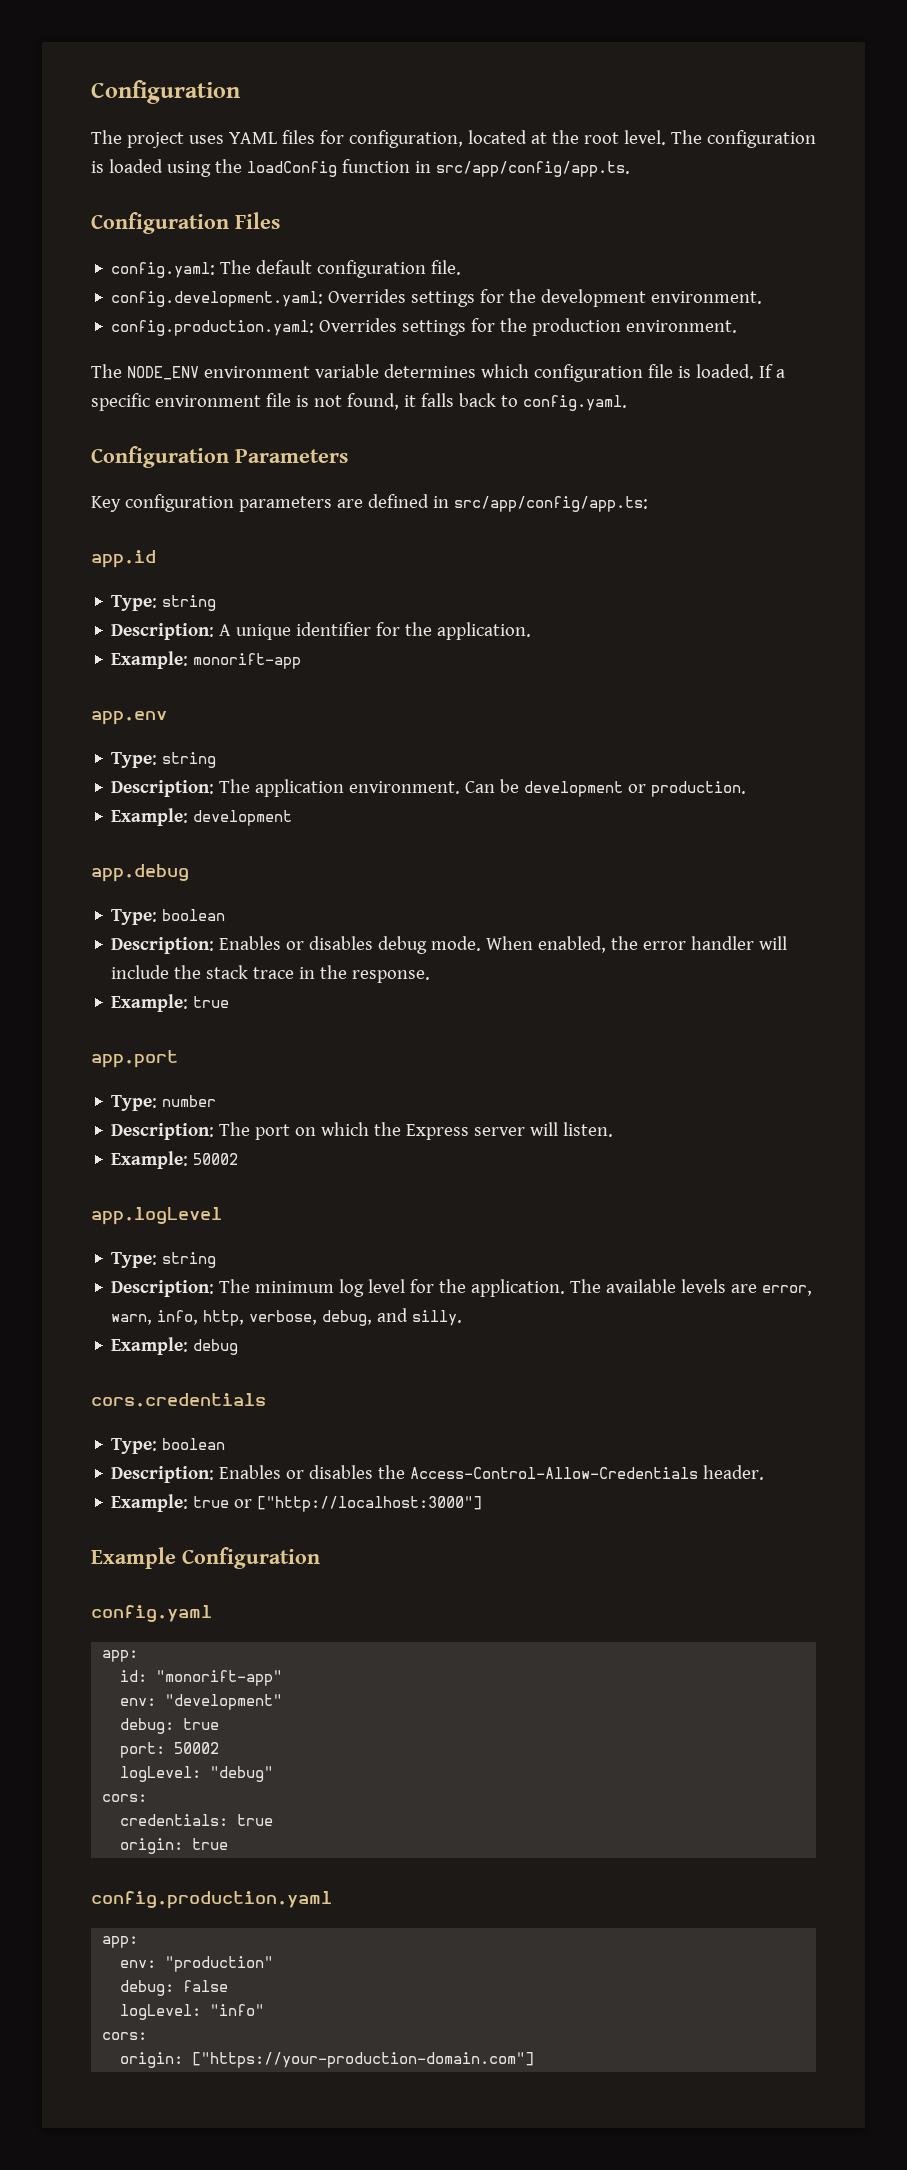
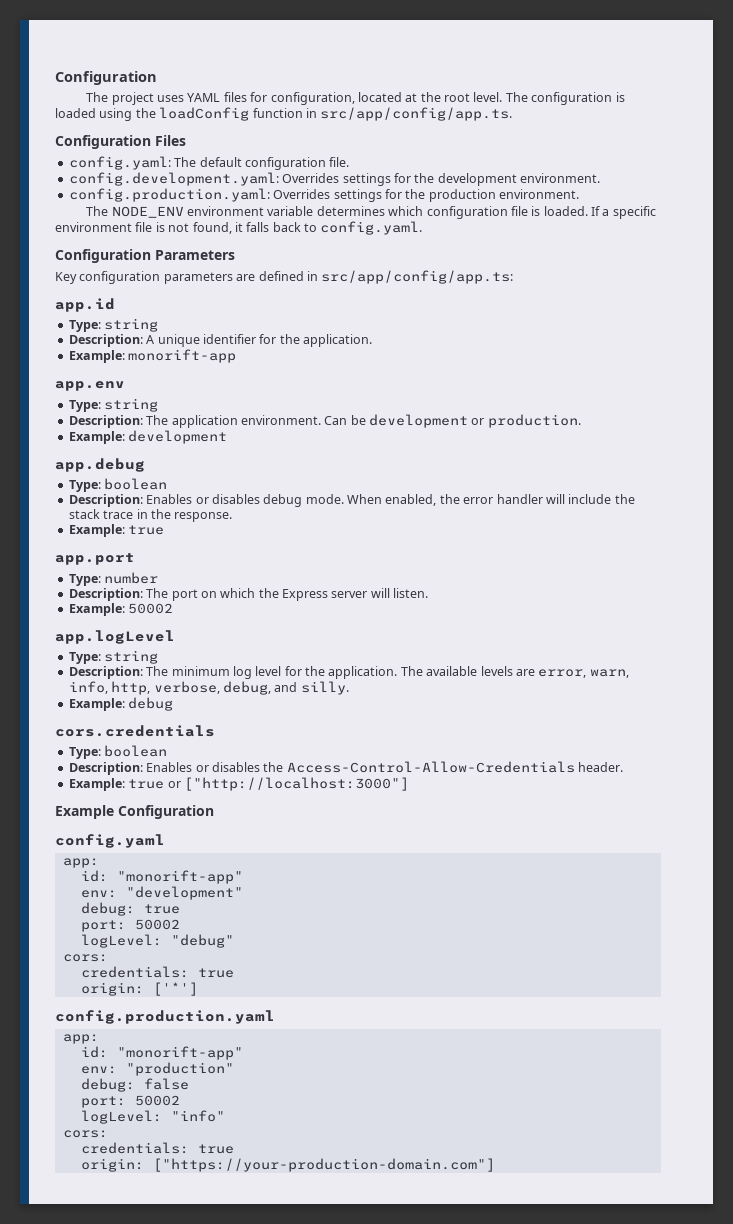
[192,1838,229,1850] true -> [152,982,198,996] ['*']
(139, 1942) none -> [80,1046,243,1060] // id: "monorift-app"
(229, 1986) none -> [80,1095,180,1108] // port: 50002
(148, 2036) none -> [80,1142,234,1154] // credentials: true

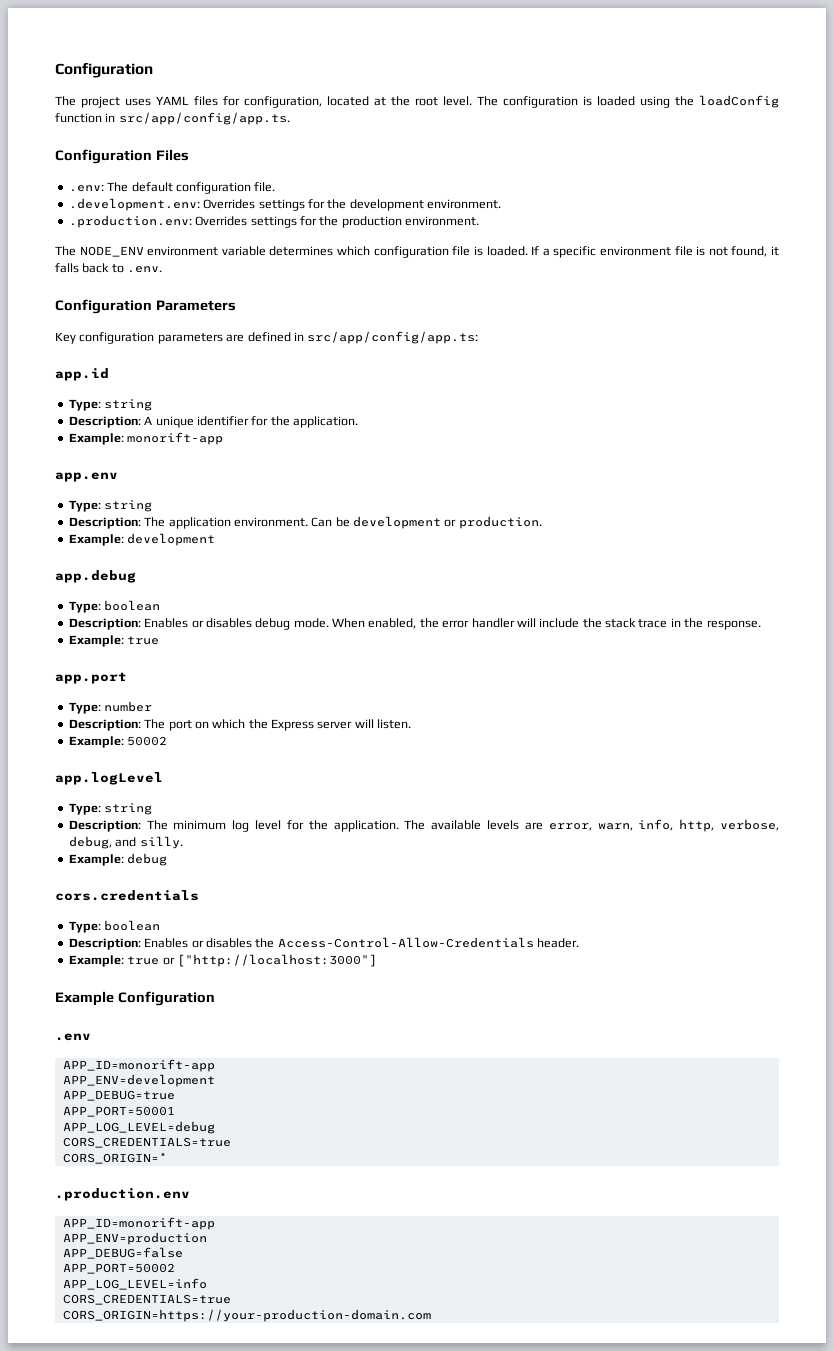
[68,156,171,170] config.yaml: -> [68,184,104,192] .env:
[68,172,279,186] config.development.yaml: -> [68,198,200,211] .development.env:
[68,188,270,202] config.production.yaml: -> [68,215,192,228] .production.env:
[320,221,423,235] config.yaml. -> [127,266,163,273] .env.
[55,834,165,848] [62,858,99,868] [80,870,243,884] [80,886,243,900] [80,902,180,916] [80,919,180,932] [80,934,234,948] [62,954,108,962] [80,966,234,978] [80,982,198,996] [55,1010,275,1024] [62,1034,99,1044] [80,1046,243,1060] [80,1062,234,1076] [80,1078,189,1092] [80,1095,180,1108] [80,1110,225,1124] [62,1130,108,1138] [80,1142,234,1154] [80,1158,495,1172] config.yaml // app: // id: "monorift-app" // env: "development" // debug: true // port: 50002 // logLevel: "debug" // cors: // credentials: true // origin: ['*'] // config.production.yaml // app: // id: "monorift-app" // env: "production" // debug: false // port: 50002 // logLevel: "info" // cors: // credentials: true // origin: ["https://your-production-domain.com"] -> [55,1033,91,1041] [62,1059,215,1072] [62,1074,215,1087] [62,1090,175,1101] [62,1106,175,1117] [62,1121,215,1134] [62,1137,231,1148] [62,1152,167,1164] [55,1188,190,1201] [62,1217,215,1230] [62,1232,207,1245] [62,1247,183,1259] [62,1263,175,1274] [62,1278,207,1290] [62,1294,231,1305] [62,1309,431,1322] .env // APP_ID=monorift-app // APP_ENV=development // APP_DEBUG=true // APP_PORT=50001 // APP_LOG_LEVEL=debug // CORS_CREDENTIALS=true // CORS_ORIGIN=* // .production.env // APP_ID=monorift-app // APP_ENV=production // APP_DEBUG=false // APP_PORT=50002 // APP_LOG_LEVEL=info // CORS_CREDENTIALS=true // CORS_ORIGIN=https://your-production-domain.com

